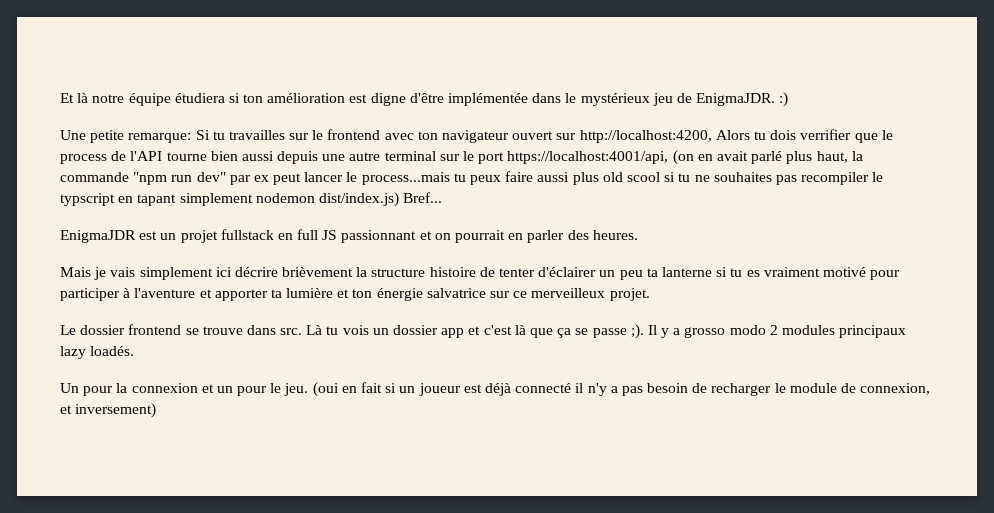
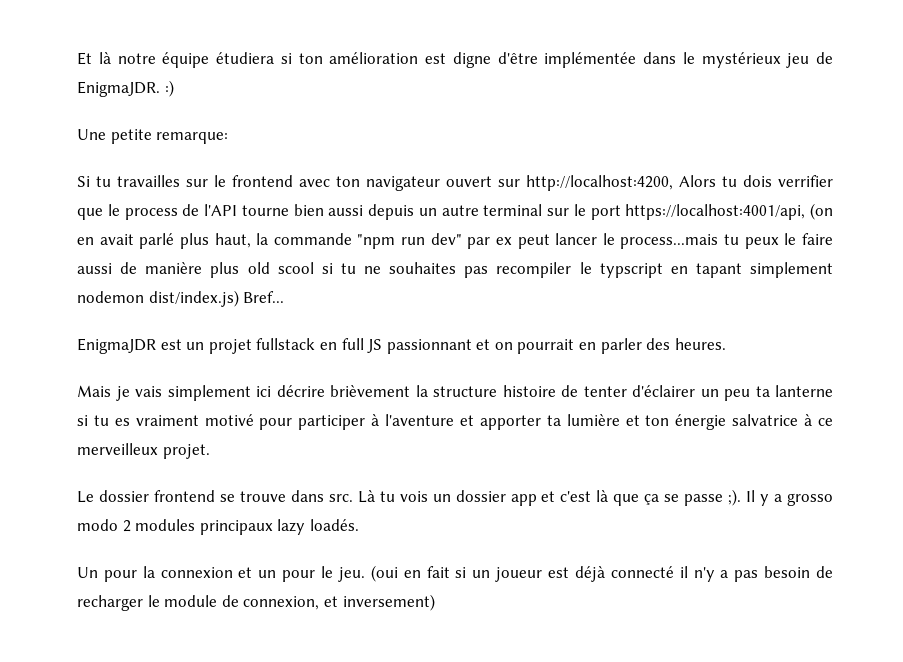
(192, 138) none -> (229, 138) //
[322,154,346,161] une -> [418,208,437,216] un
(502, 180) none -> [784,233,797,245] le
(570, 177) none -> [120,262,203,274] de manière
[490,291,511,298] sur -> [804,414,813,426] à

